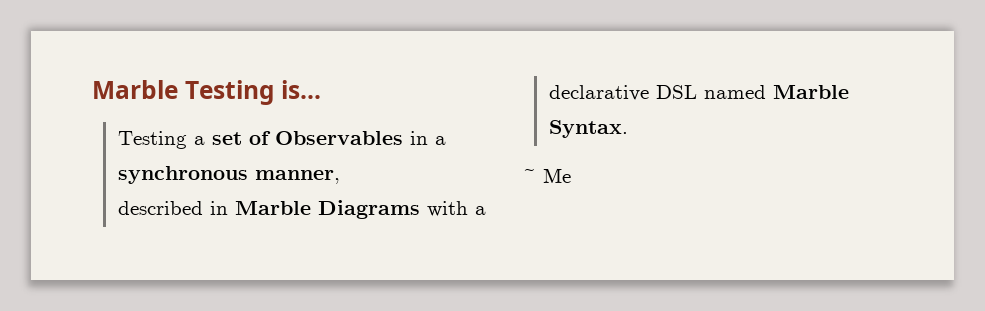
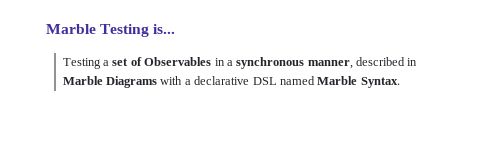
(340, 177) // -> (353, 64) none
[523,168,571,183] // ~ Me -> (400, 82) none

